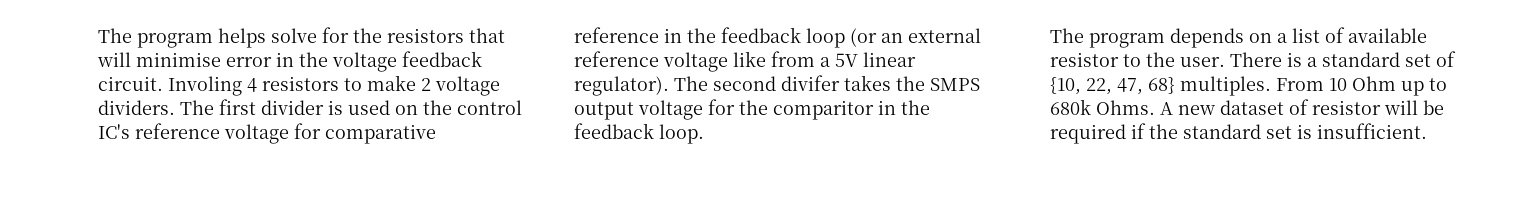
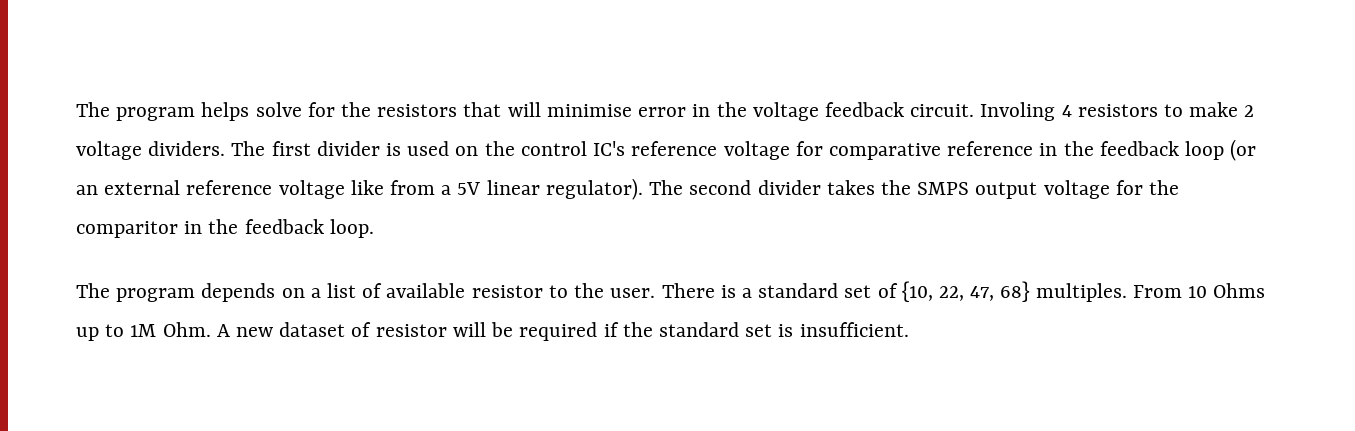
[781,75,840,91] divifer -> [757,180,821,195] divider
[1352,76,1396,91] Ohm -> [1213,283,1266,298] Ohms
[1050,99,1155,115] 680k Ohms. -> [130,322,211,337] 1M Ohm.

